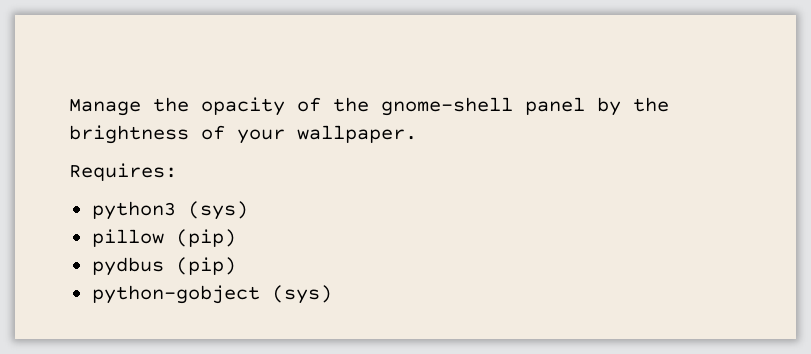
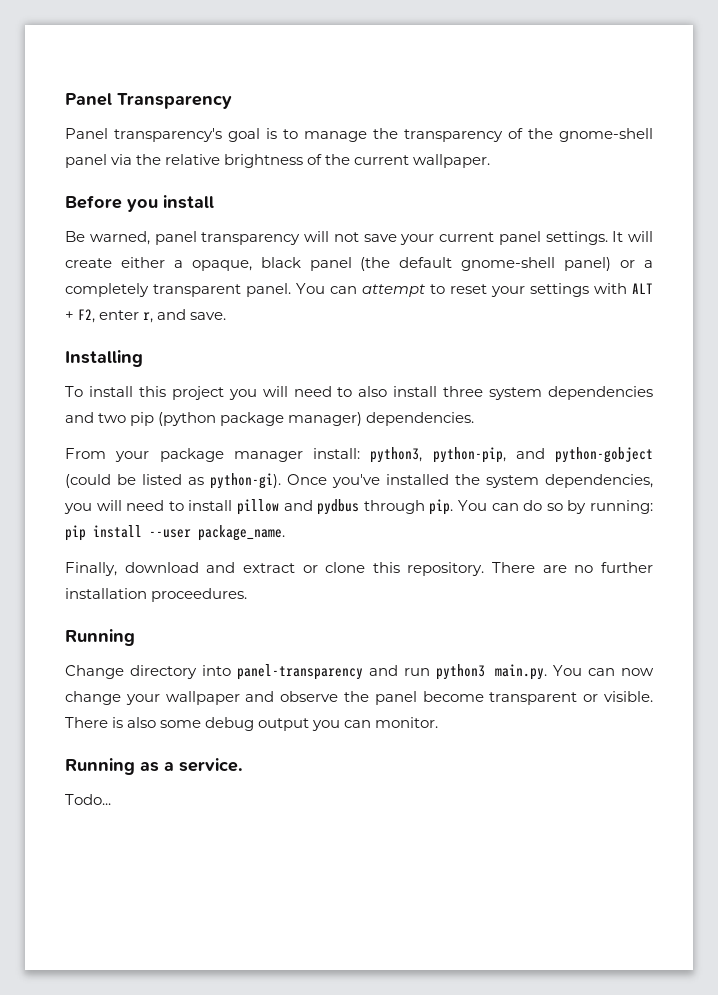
[69,97,669,116] [69,125,417,144] [69,163,177,181] [91,201,248,220] [91,229,236,247] [91,257,236,276] [91,285,332,304] Manage the opacity of the gnome-shell panel by the brightness of your wallpaper. // Requires: // python3 (sys) // pillow (pip) // pydbus (pip) // python-gobject (sys) -> [65,93,232,109] [65,128,653,142] [65,154,491,168] [65,195,214,212] [65,231,653,245] [65,257,653,271] [65,283,653,297] [65,309,227,323] [65,350,143,367] [65,386,654,400] [65,412,475,426] [65,447,653,463] [65,473,653,489] [64,499,654,515] [65,525,285,541] [65,562,653,576] [65,588,248,602] [65,629,135,646] [65,664,654,680] [65,691,653,705] [65,717,439,731] [65,758,243,775] [65,794,111,805] Panel Transparency // Panel transparency's goal is to manage the transparency of the gnome-shell panel via the relative brightness of the current wallpaper. // Before you install // Be warned, panel transparency will not save your current panel settings. It will create either a opaque, black panel (the default gnome-shell panel) or a completely transparent panel. You can attempt to reset your settings with ALT + F2, enter r, and save. // Installing // To install this project you will need to also install three system dependencies and two pip (python package manager) dependencies. // From your package manager install: python3, python-pip, and python-gobject (could be listed as python-gi). Once you've installed the system dependencies, you will need to install pillow and pydbus through pip. You can do so by running: pip install --user package_name. // Finally, download and extract or clone this repository. There are no further installation proceedures. // Running // Change directory into panel-transparency and run python3 main.py. You can now change your wallpaper and observe the panel become transparent or visible. There is also some debug output you can monitor. // Running as a service. // Todo...

